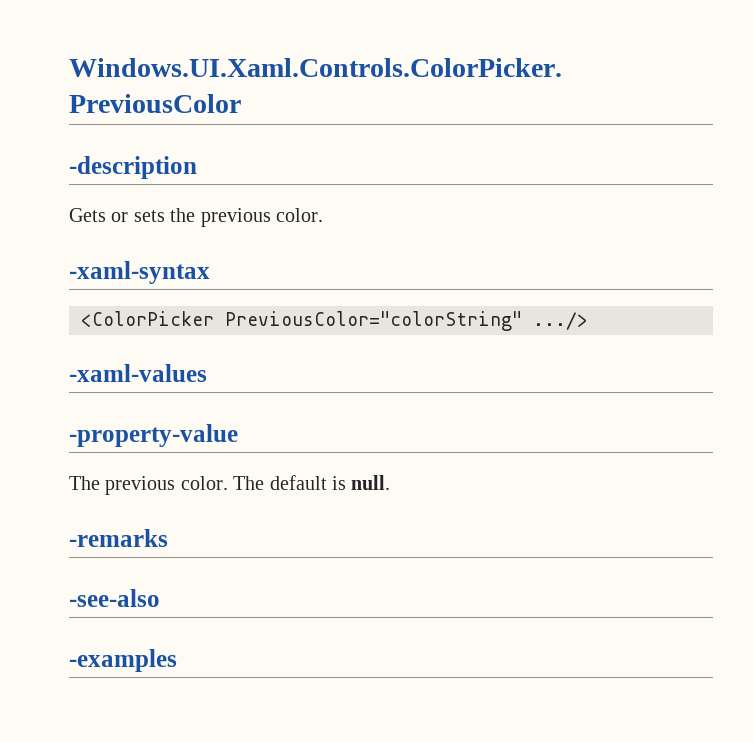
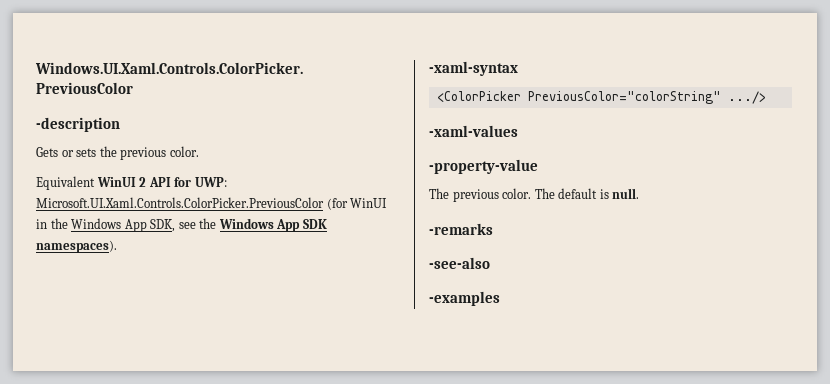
(323, 215) none -> [36,176,227,190] [36,197,388,210] [36,218,327,232] [36,240,117,253] // Equivalent WinUI 2 API for UWP: Microsoft.UI.Xaml.Controls.ColorPicker.PreviousColor (for WinUI in the Windows App SDK, see the Windows App SDK namespaces).

